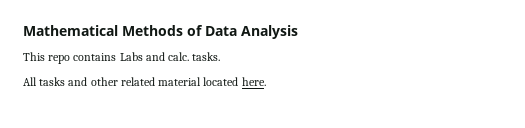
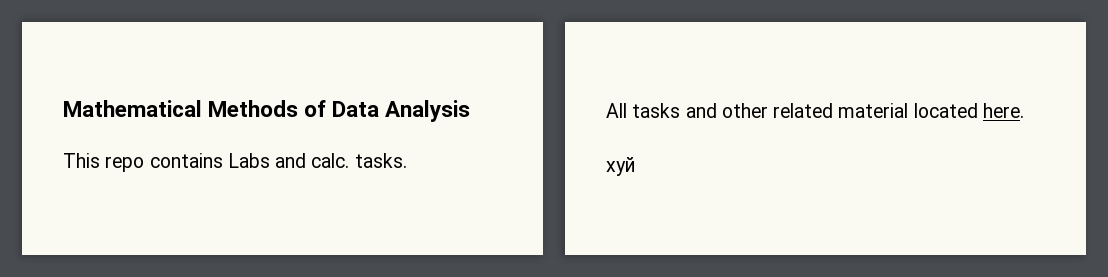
(266, 81) none -> [606,157,635,176] // хуй

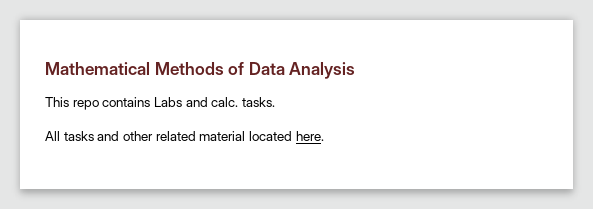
[606,157,635,176] // хуй -> (324, 136) none

